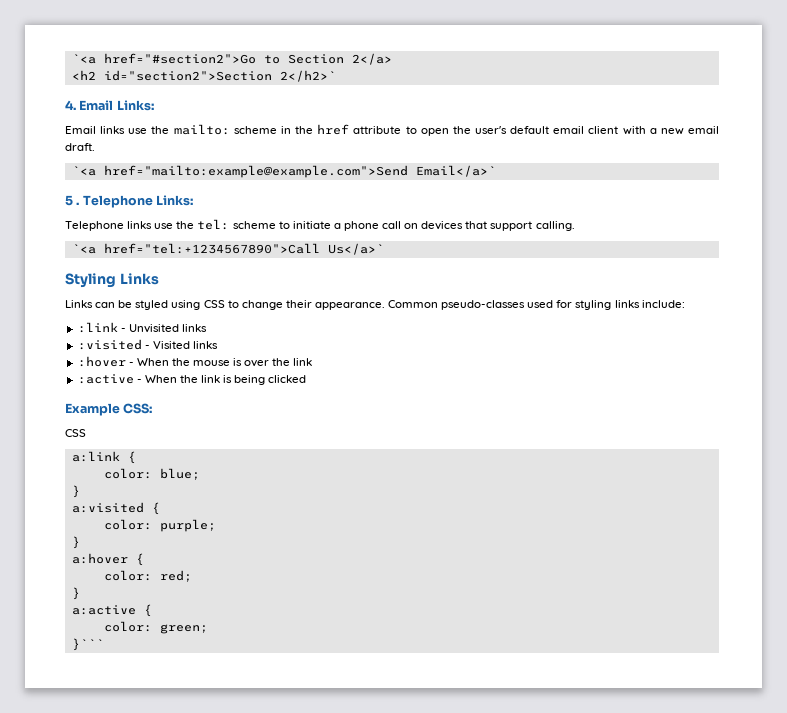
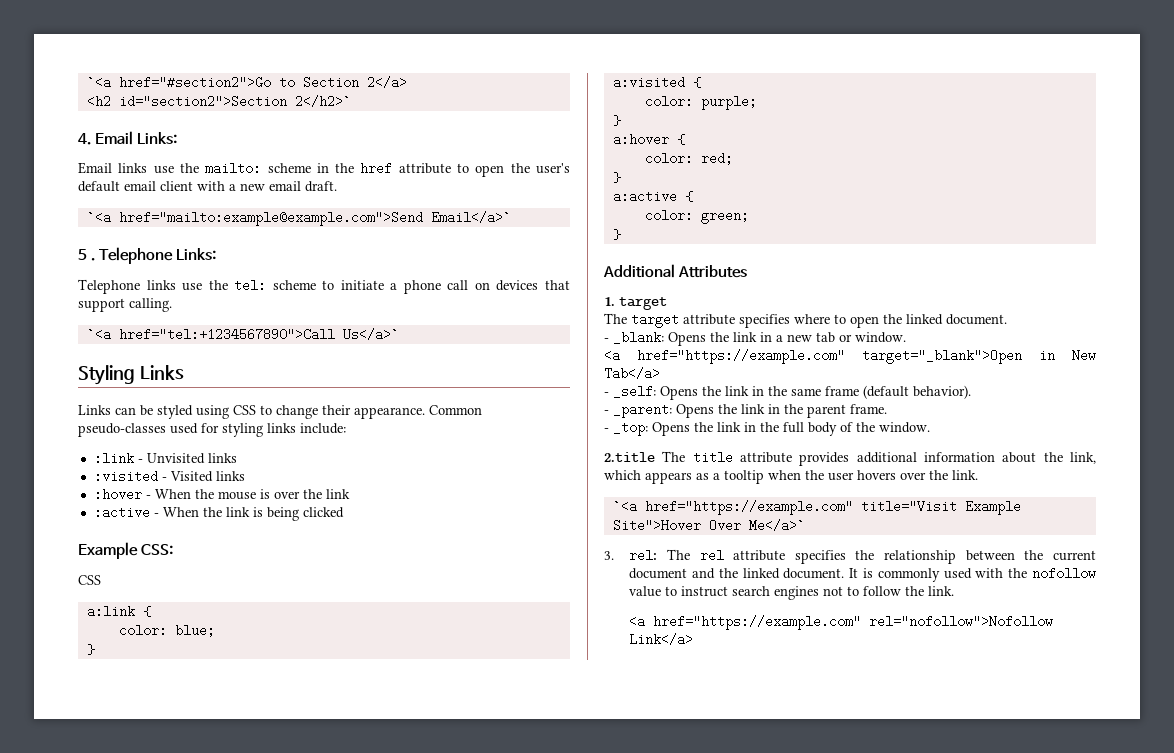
[71,638,104,651] }``` -> [612,229,621,240] [603,264,748,278] [604,297,667,310] [604,313,1007,328] [604,331,906,346] [604,349,1096,364] [604,367,660,380] [604,385,971,400] [604,403,887,418] [604,421,930,436] [604,451,1096,466] [604,470,978,484] [612,500,1021,515] [612,519,805,532] [604,549,1096,564] [629,567,1096,582] [629,586,955,600] [629,615,1054,630] [629,633,694,646] } // Additional Attributes // 1. target // The target attribute specifies where to open the linked document. // - _blank: Opens the link in a new tab or window. // <a href="https://example.com" target="_blank">Open in New Tab</a> // - _self: Opens the link in the same frame (default behavior). // - _parent: Opens the link in the parent frame. // - _top: Opens the link in the full body of the window. // 2.title The title attribute provides additional information about the link, which appears as a tooltip when the user hovers over the link. // `<a href="https://example.com" title="Visit Example Site">Hover Over Me</a>` // 3. rel: The rel attribute specifies the relationship between the current document and the linked document. It is commonly used with the nofollow value to instruct search engines not to follow the link. // <a href="https://example.com" rel="nofollow">Nofollow Link</a>

